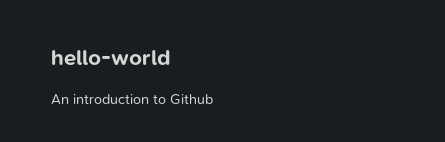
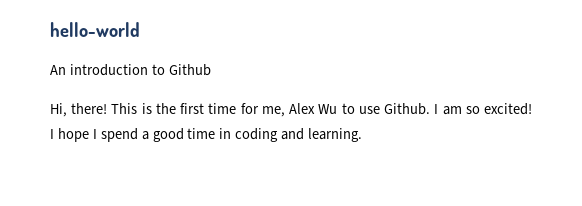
(213, 99) none -> [50,103,533,117] [50,128,363,142] // Hi, there! This is the first time for me, Alex Wu to use Github. I am so excited! I hope I spend a good time in coding and learning.

